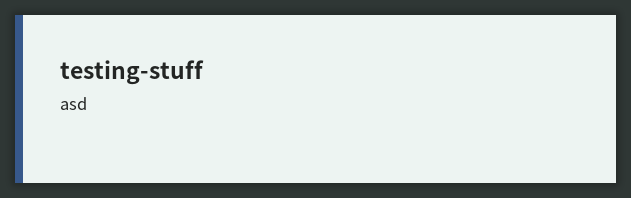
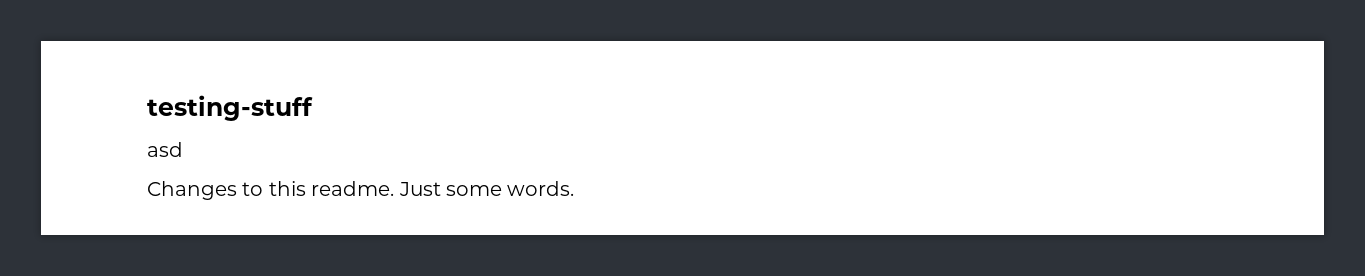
(87, 103) none -> [147,181,575,200] // Changes to this readme. Just some words.

